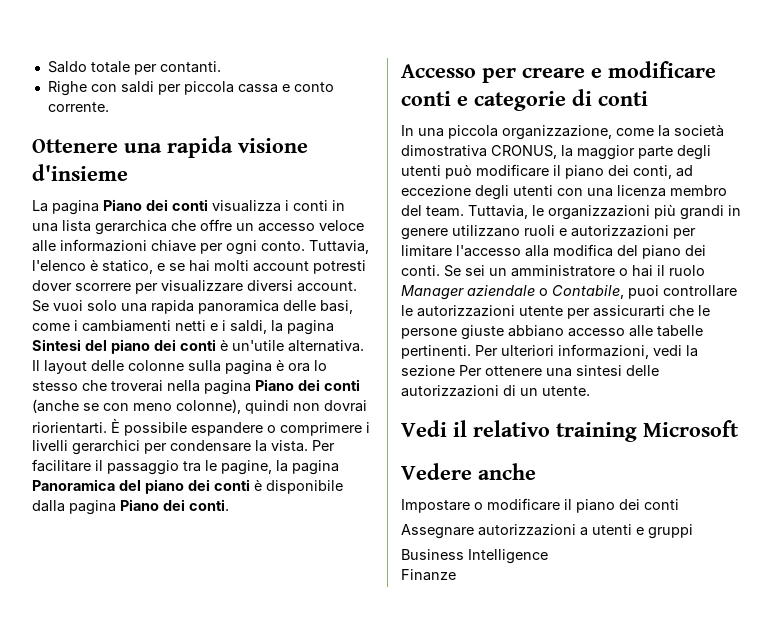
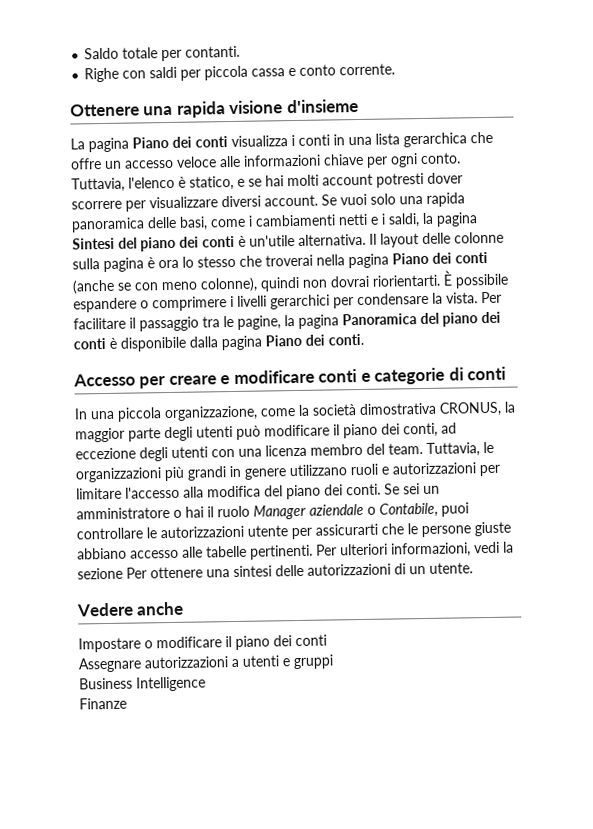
[401,420,739,442] // Vedi il relativo training Microsoft -> (473, 568) none

